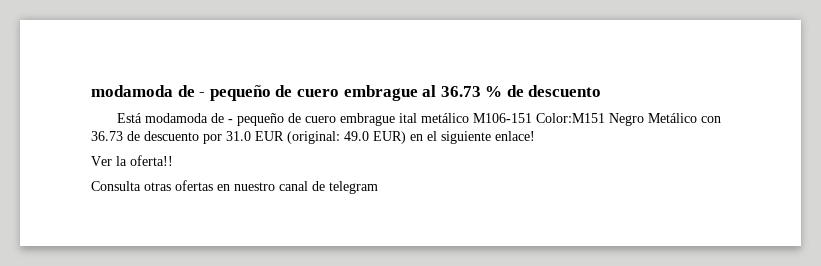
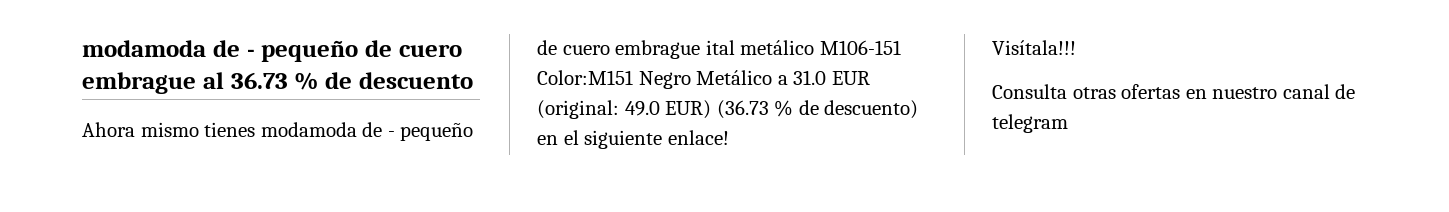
[117,113,143,123] Está -> [82,122,256,137] Ahora mismo tienes
[701,116,722,123] [91,131,222,144] con 36.73 de descuento por -> [777,75,788,85] a
(406, 137) none -> [716,100,919,119] (36.73 % de descuento)
[91,155,173,166] Ver la oferta!! -> [992,40,1076,55] Visítala!!!

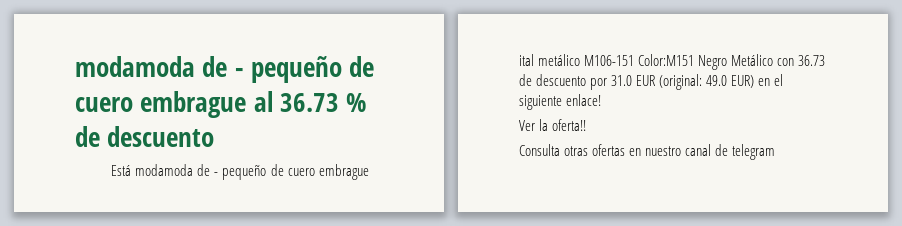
[82,122,256,137] Ahora mismo tienes -> [111,165,132,176] Está
[777,75,788,85] a -> [777,55,826,66] [519,74,608,90] con 36.73 de descuento por
[716,100,919,119] (36.73 % de descuento) -> (755, 81) none
[992,40,1076,55] Visítala!!! -> [519,119,587,131] Ver la oferta!!

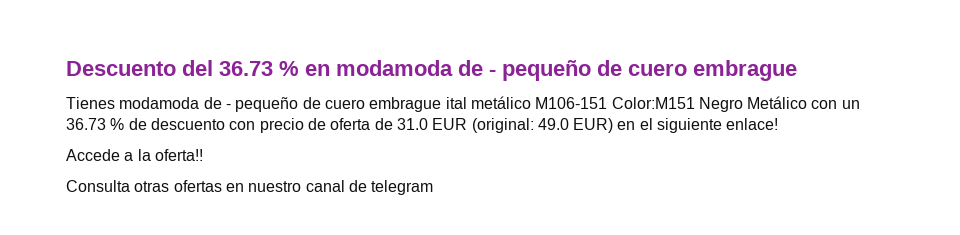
[75,56,375,83] [75,91,367,118] [75,126,215,147] [111,165,132,176] modamoda de - pequeño de cuero embrague al 36.73 % de descuento // Está -> [66,60,797,81] [66,97,115,109] Descuento del 36.73 % en modamoda de - pequeño de cuero embrague // Tienes
[798,55,826,66] [519,74,608,90] 36.73 de descuento por -> [841,100,860,109] [66,118,393,133] un 36.73 % de descuento con precio de oferta de
[519,120,535,131] Ver -> [66,149,134,161] Accede a

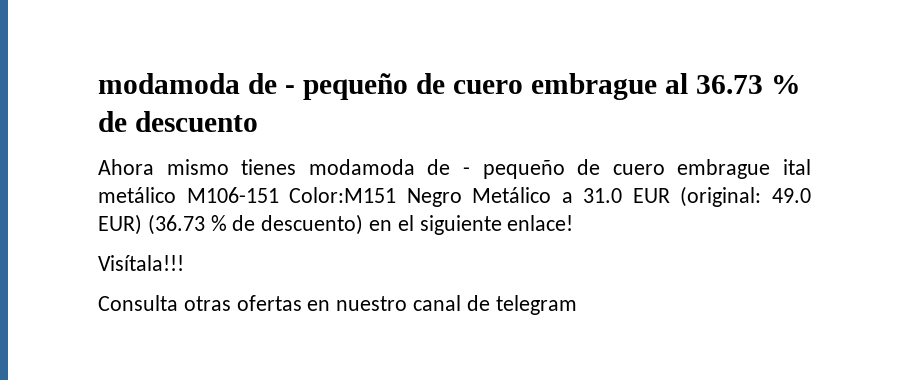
[66,60,797,81] [66,97,115,109] Descuento del 36.73 % en modamoda de - pequeño de cuero embrague // Tienes -> [98,73,801,100] [98,111,258,132] [98,159,297,175] modamoda de - pequeño de cuero embrague al 36.73 % de descuento // Ahora mismo tienes
[811,100,860,109] [66,118,393,133] con un 36.73 % de descuento con precio de oferta de -> [561,192,573,203] a
(614, 125) none -> [147,214,364,235] (36.73 % de descuento)
[66,149,203,161] Accede a la oferta!! -> [98,255,184,271] Visítala!!!

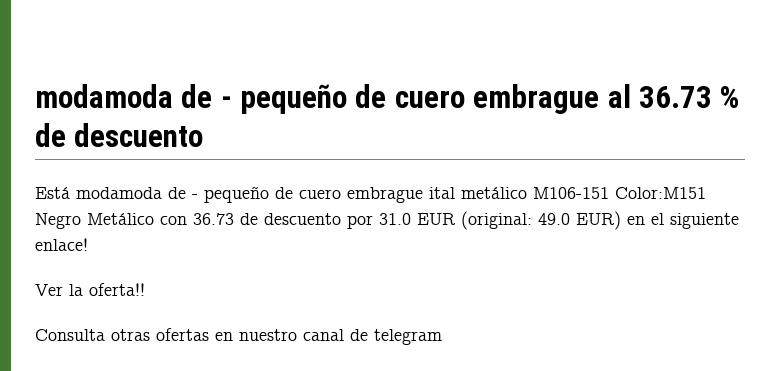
[98,159,297,175] Ahora mismo tienes -> [35,187,70,199] Está
[561,192,573,203] a -> [160,213,373,229] con 36.73 de descuento por
[147,214,364,235] (36.73 % de descuento) -> (621, 220) none
[98,255,184,271] Visítala!!! -> [35,283,145,296] Ver la oferta!!

